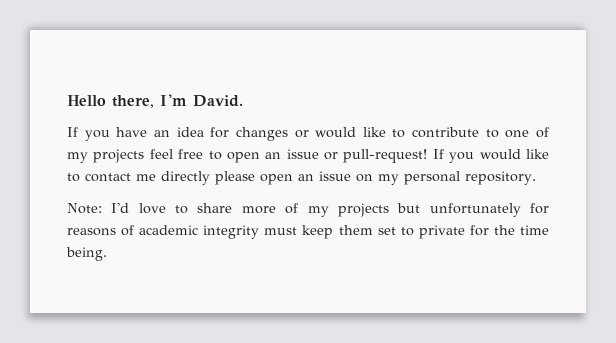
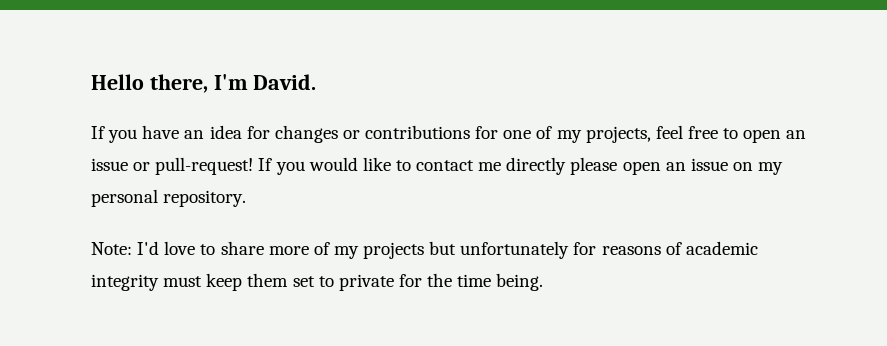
[315,127,499,138] would like to contribute to -> [365,125,499,139] contributions for
[93,149,145,163] projects -> [585,126,651,143] projects,

